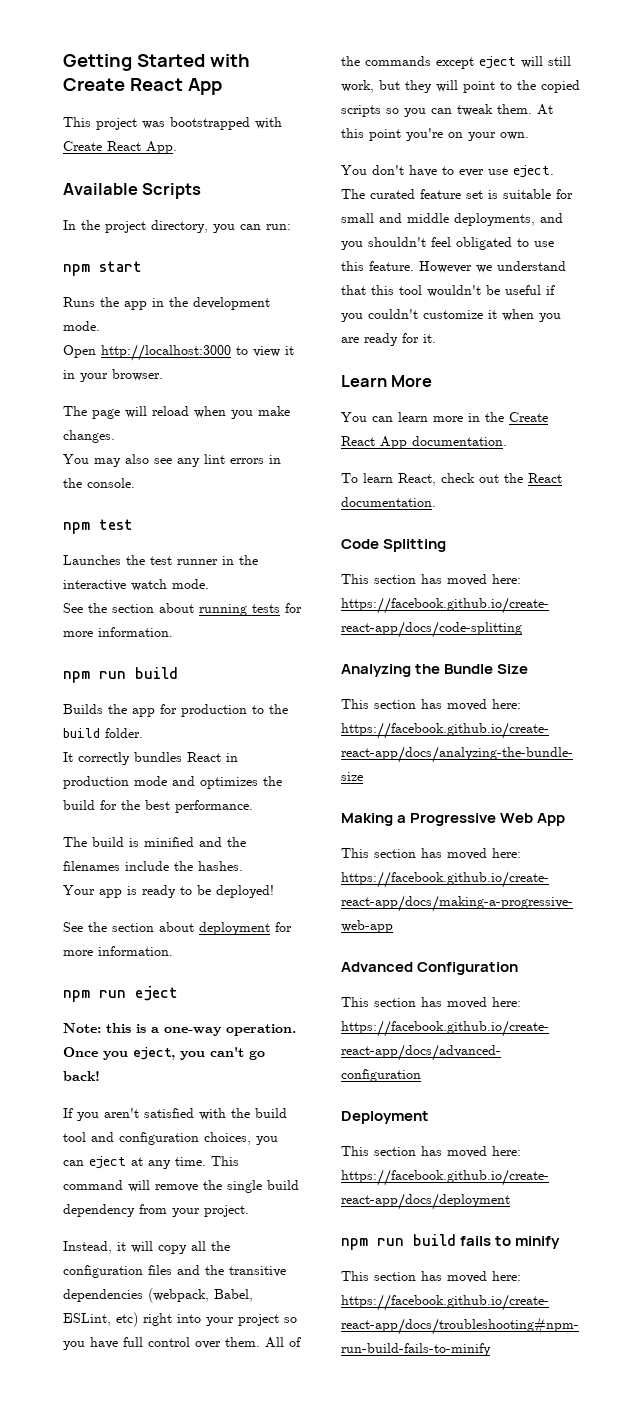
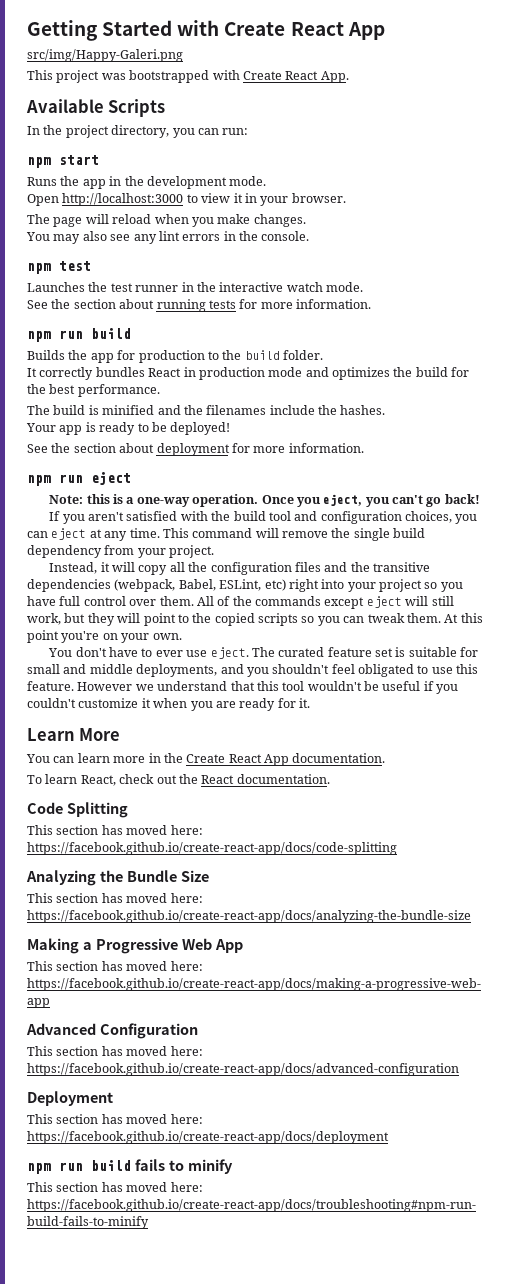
(222, 86) none -> [27,49,183,62] // src/img/Happy-Galeri.png

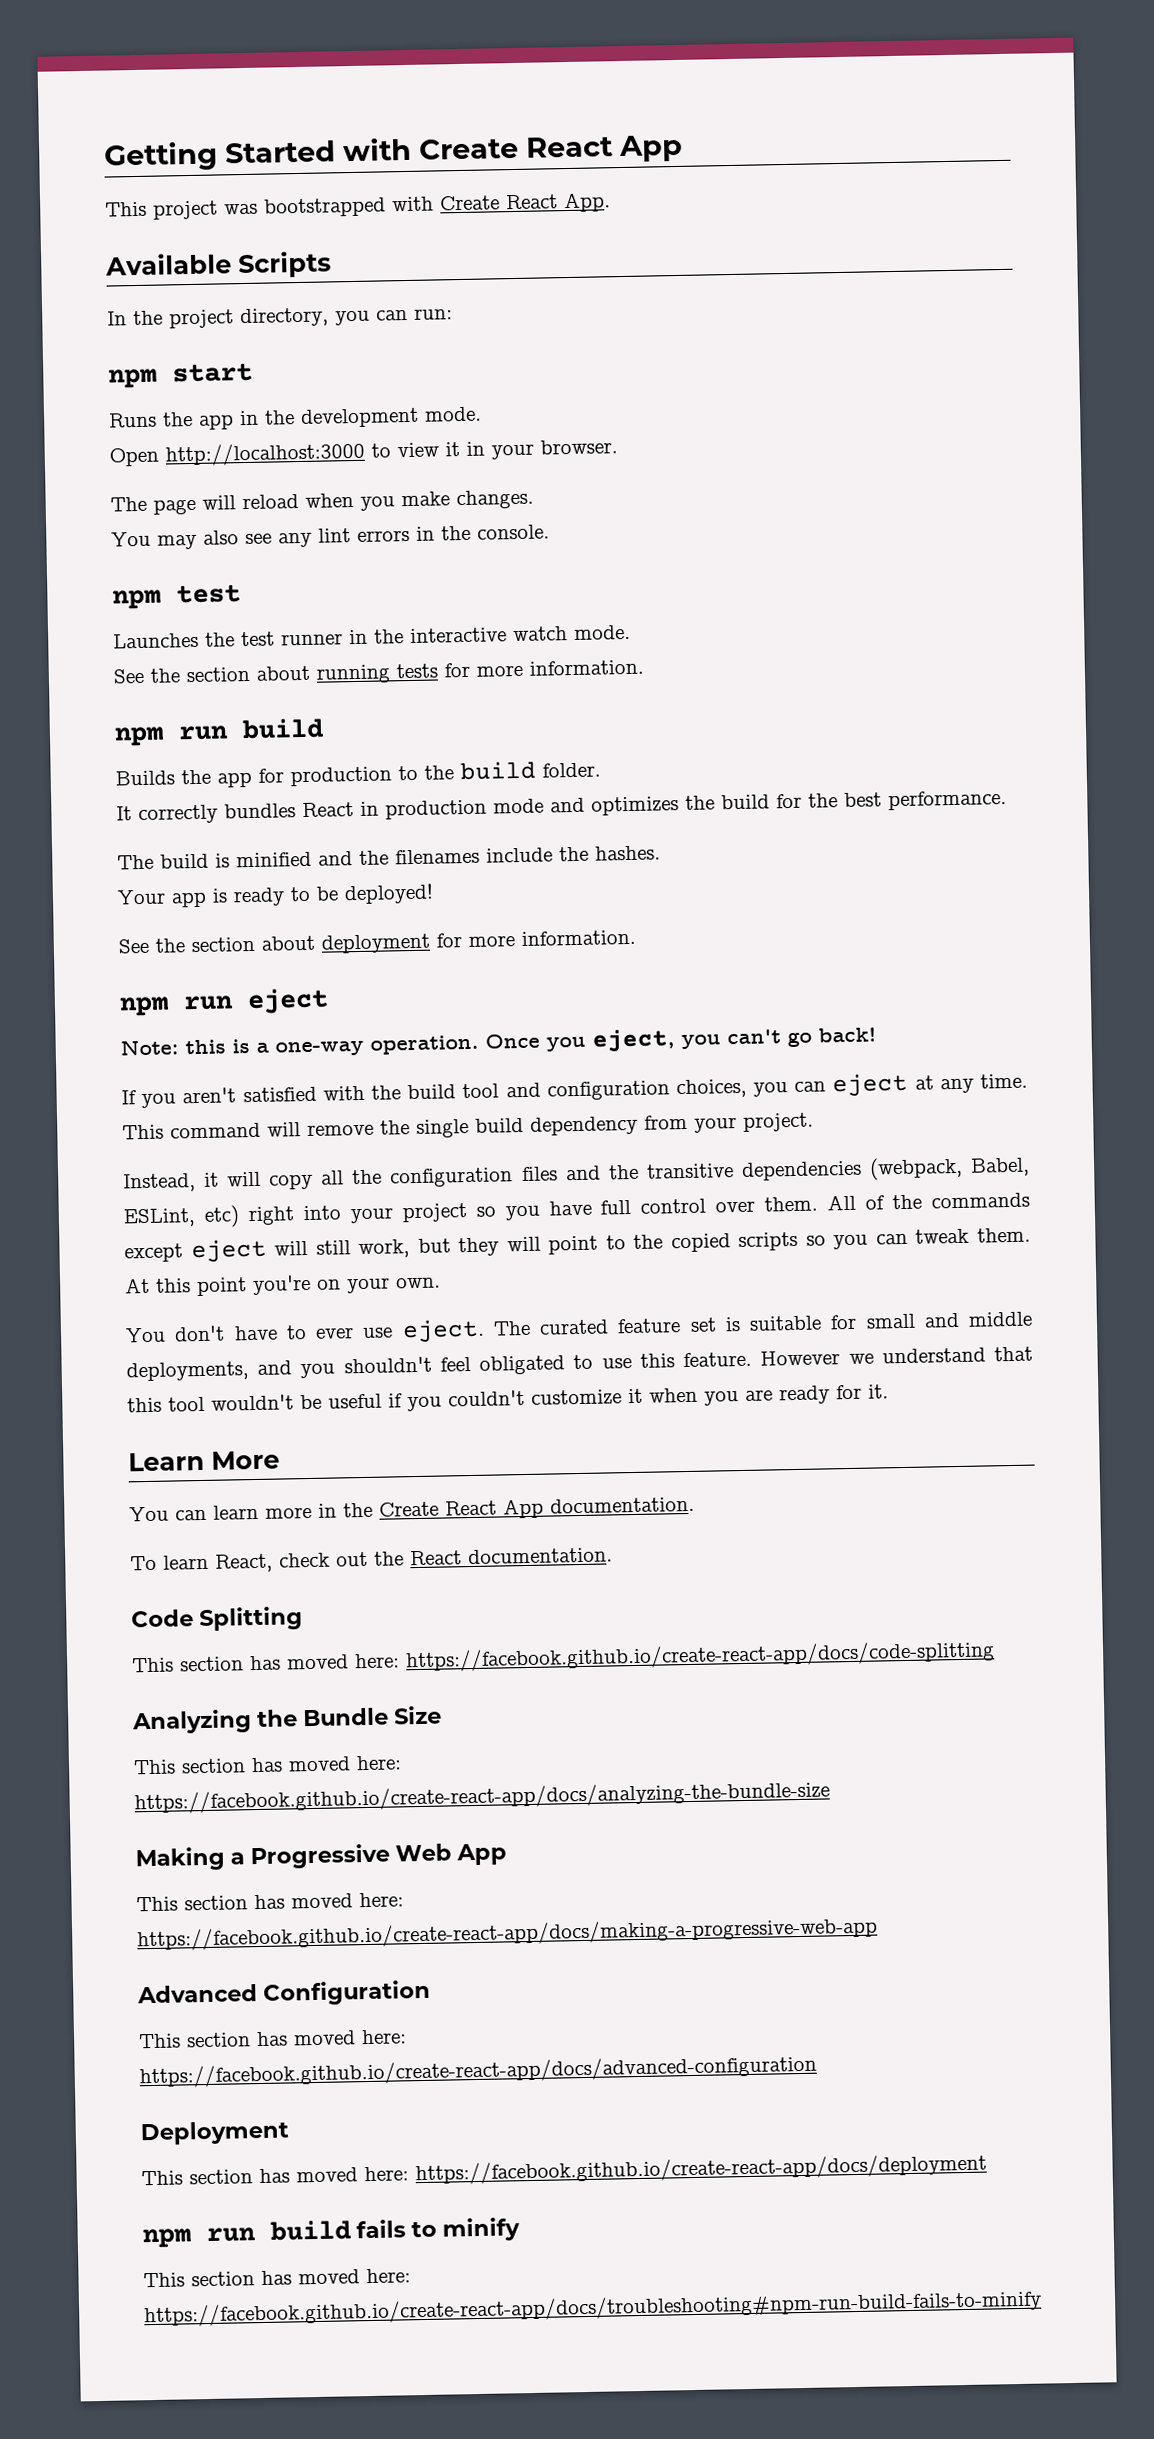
[27,49,183,62] // src/img/Happy-Galeri.png -> (683, 148) none

